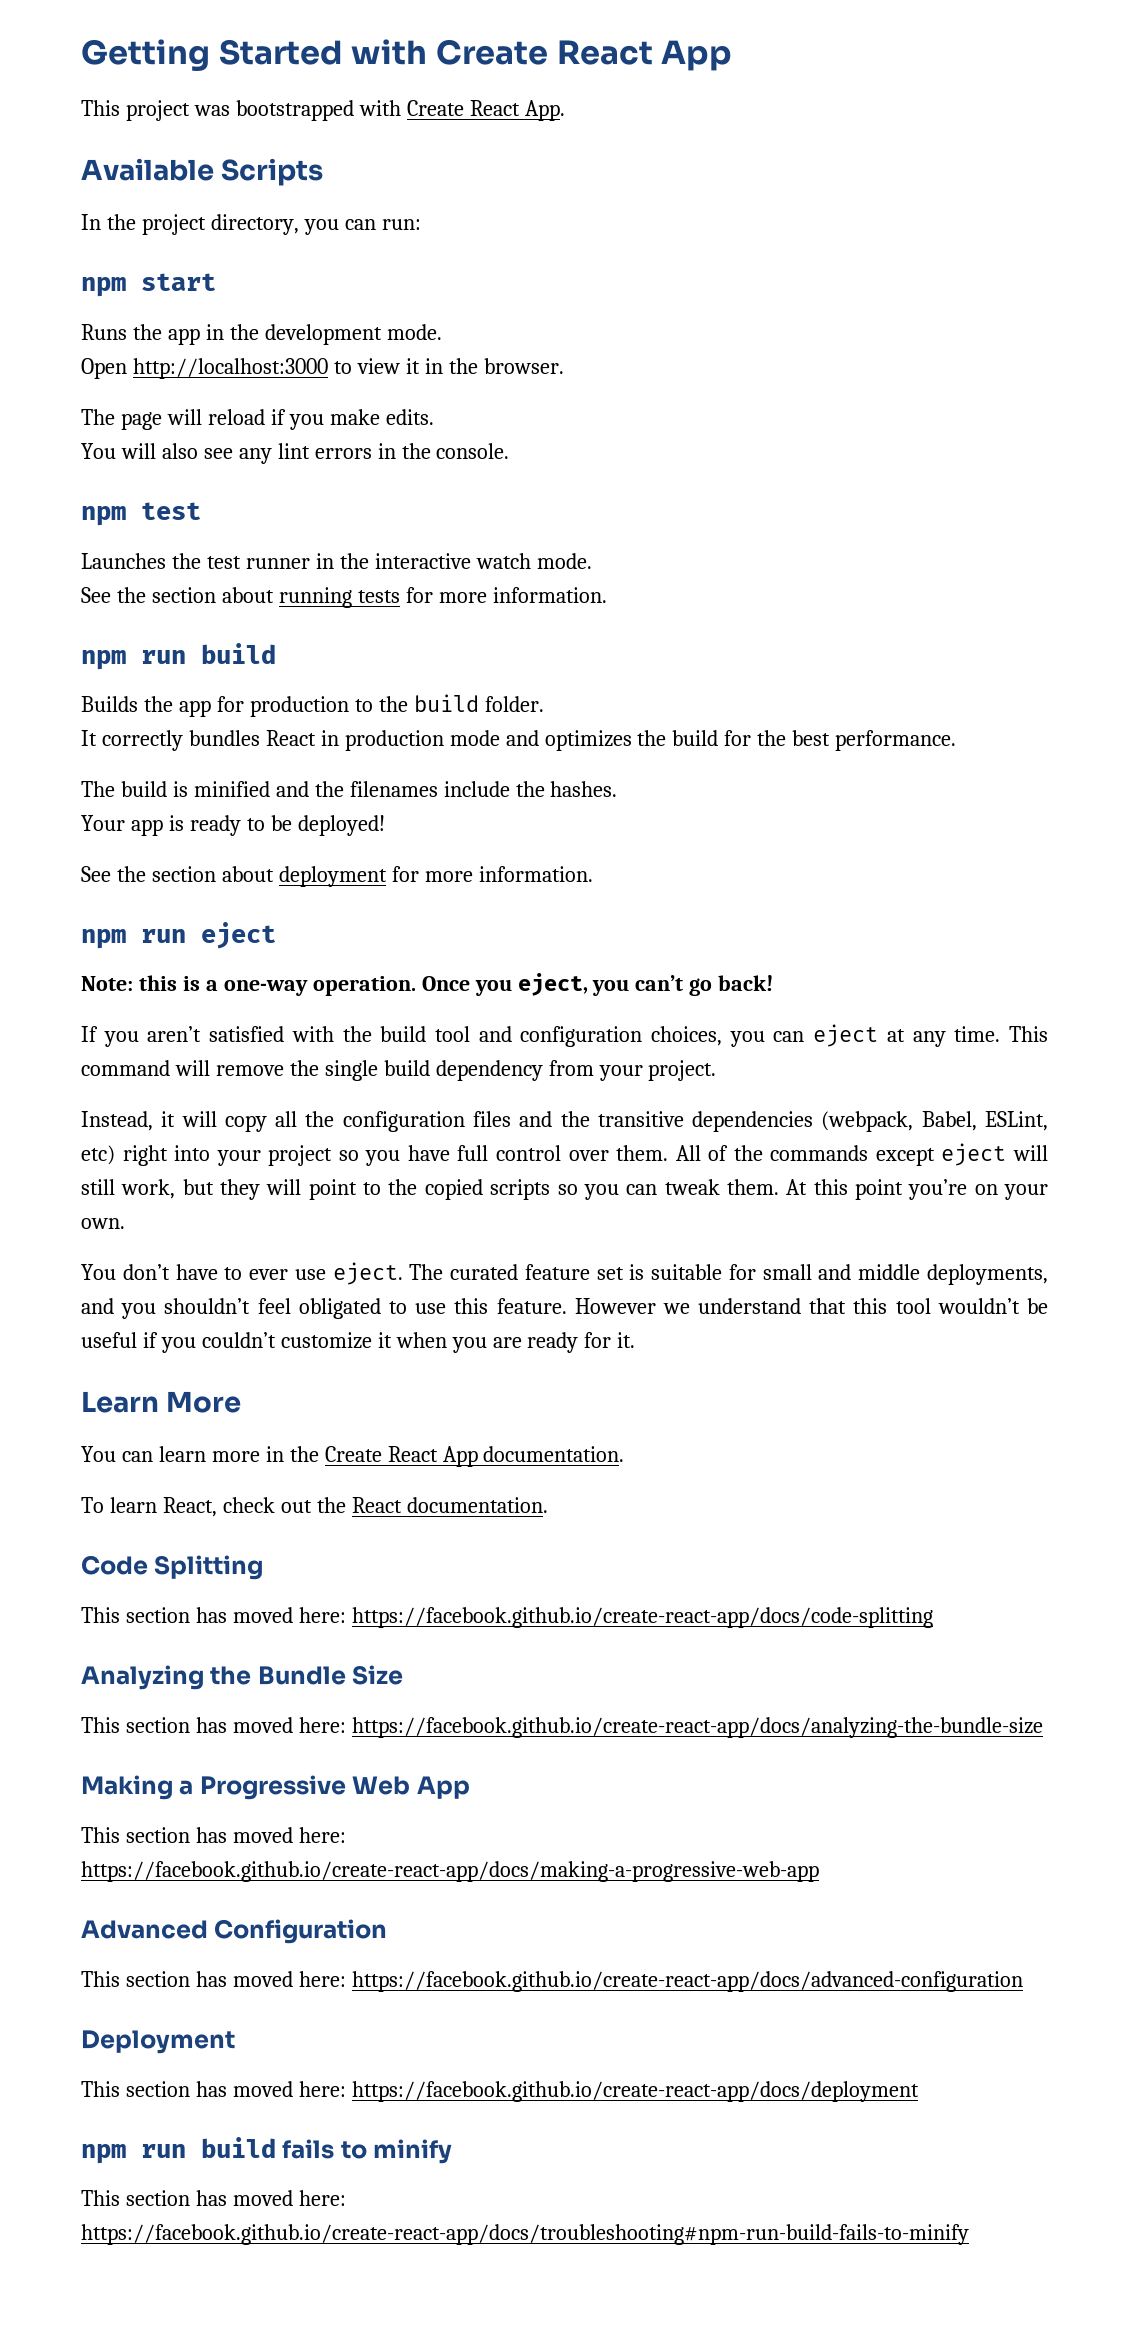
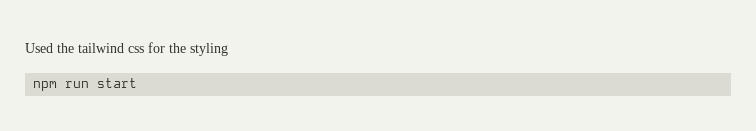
[81,39,733,71] [81,100,565,121] [81,158,324,186] [81,214,421,235] [81,273,216,297] [81,324,442,345] [81,358,564,379] [81,409,434,430] [81,443,510,464] [81,502,201,526] [81,553,592,569] [81,587,607,608] [81,643,276,670] [81,694,544,717] [81,730,957,751] [81,781,618,797] [81,815,385,836] [81,866,593,887] [81,922,276,949] [81,973,774,996] [81,1024,1049,1047] [81,1060,717,1081] [81,1111,1049,1132] [81,1143,1048,1166] [81,1179,1049,1200] [81,1218,125,1229] [81,1262,1048,1285] [81,1298,1048,1319] [81,1332,636,1353] [81,1391,242,1413] [81,1446,625,1467] [81,1497,548,1517] [81,1555,264,1580] [81,1607,933,1628] [81,1665,404,1690] [81,1717,1043,1738] [81,1775,470,1800] [81,1827,346,1843] [81,1861,819,1882] [81,1919,388,1944] [81,1971,1023,1992] [81,2030,235,2054] [81,2081,919,2102] [81,2137,453,2164] [81,2190,346,2206] [81,2224,969,2245] Getting Started with Create React App // This project was bootstrapped with Create React App. // Available Scripts // In the project directory, you can run: // npm start // Runs the app in the development mode. // Open http://localhost:3000 to view it in the browser. // The page will reload if you make edits. // You will also see any lint errors in the console. // npm test // Launches the test runner in the interactive watch mode. // See the section about running tests for more information. // npm run build // Builds the app for production to the build folder. // It correctly bundles React in production mode and optimizes the build for the best performance. // The build is minified and the filenames include the hashes. // Your app is ready to be deployed! // See the section about deployment for more information. // npm run eject // Note: this is a one-way operation. Once you eject, you can’t go back! // If you aren’t satisfied with the build tool and configuration choices, you can eject at any time. This command will remove the single build dependency from your project. // Instead, it will copy all the configuration files and the transitive dependencies (webpack, Babel, ESLint, etc) right into your project so you have full control over them. All of the commands except eject will still work, but they will point to the copied scripts so you can tweak them. At this point you’re on your own. // You don’t have to ever use eject. The curated feature set is suitable for small and middle deployments, and you shouldn’t feel obligated to use this feature. However we understand that this tool wouldn’t be useful if you couldn’t customize it when you are ready for it. // Learn More // You can learn more in the Create React App documentation. // To learn React, check out the React documentation. // Code Splitting // This section has moved here: https://facebook.github.io/create-react-app/docs/code-splitting // Analyzing the Bundle Size // This section has moved here: https://facebook.github.io/create-react-app/docs/analyzing-the-bundle-size // Making a Progressive Web App // This section has moved here: https://facebook.github.io/create-react-app/docs/making-a-progressive-web-app // Advanced Configuration // This section has moved here: https://facebook.github.io/create-react-app/docs/advanced-configuration // Deployment // This section has moved here: https://facebook.github.io/create-react-app/docs/deployment // npm run build fails to minify // This section has moved here: https://facebook.github.io/create-react-app/docs/troubleshooting#npm-run-build-fails-to-minify -> [25,42,228,56] [33,78,138,91] Used the tailwind css for the styling // npm run start

